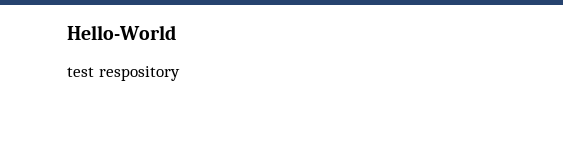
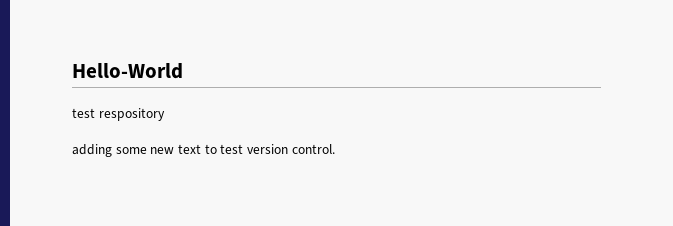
(180, 73) none -> [72,144,335,157] // adding some new text to test version control.

